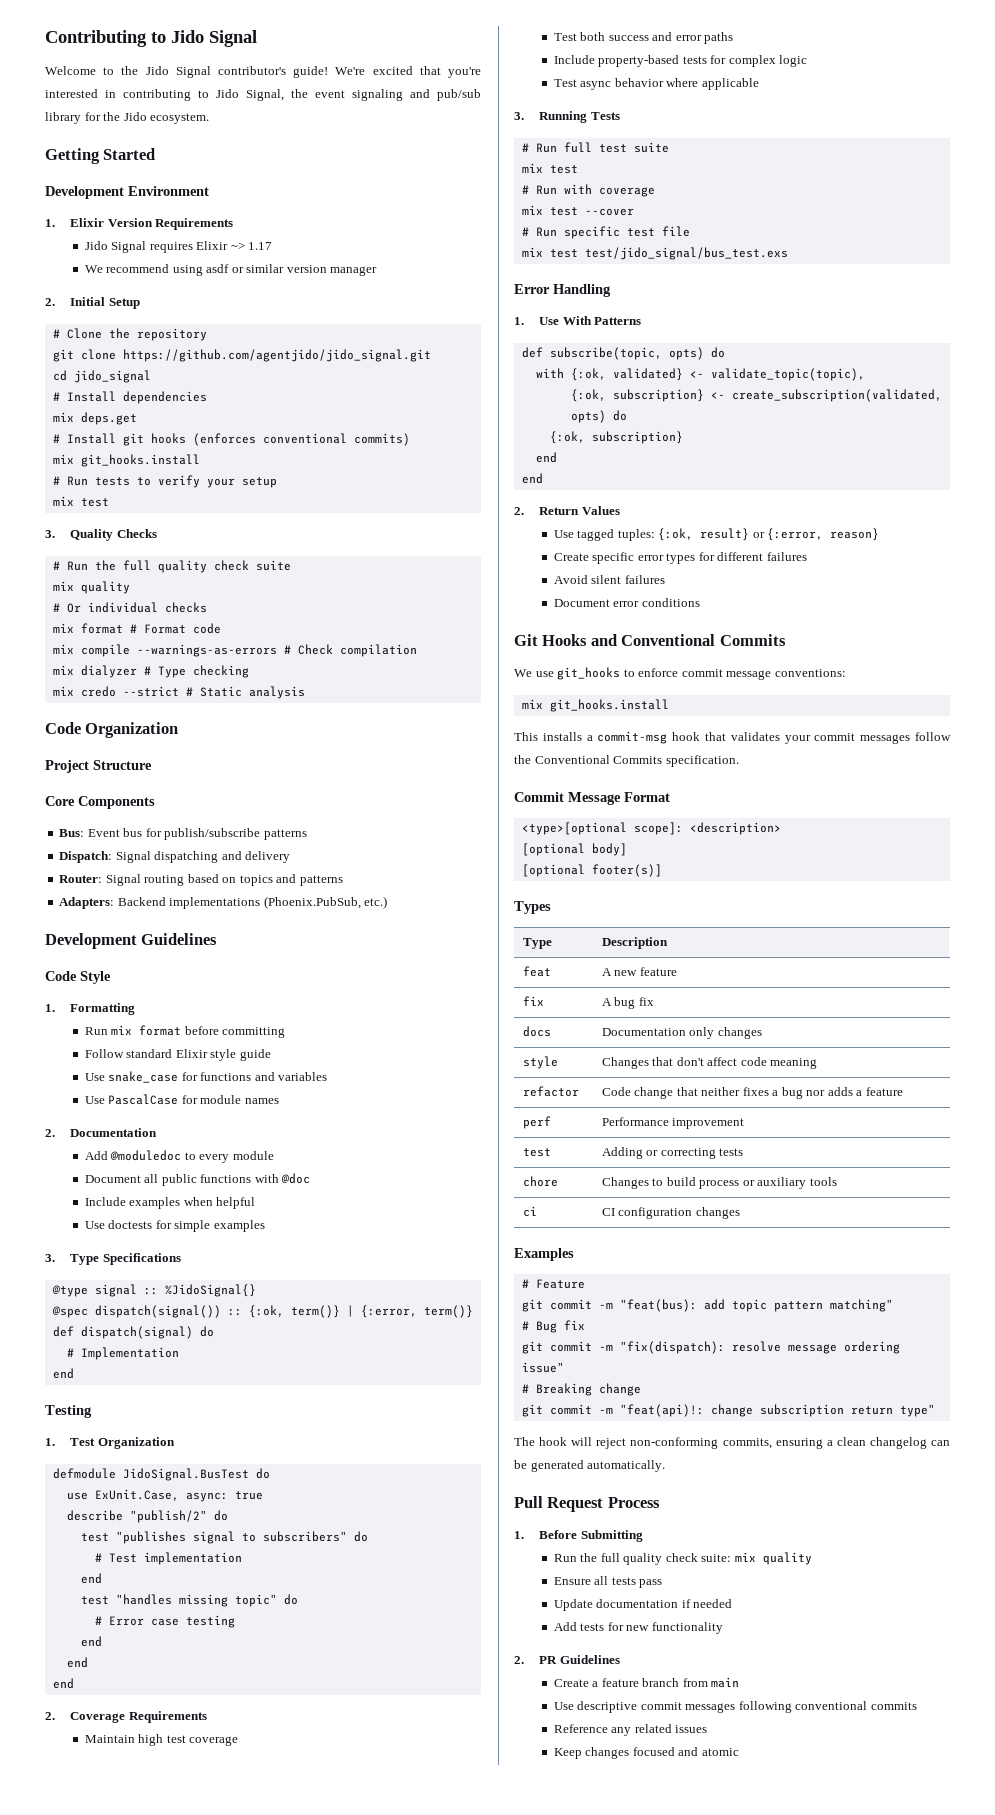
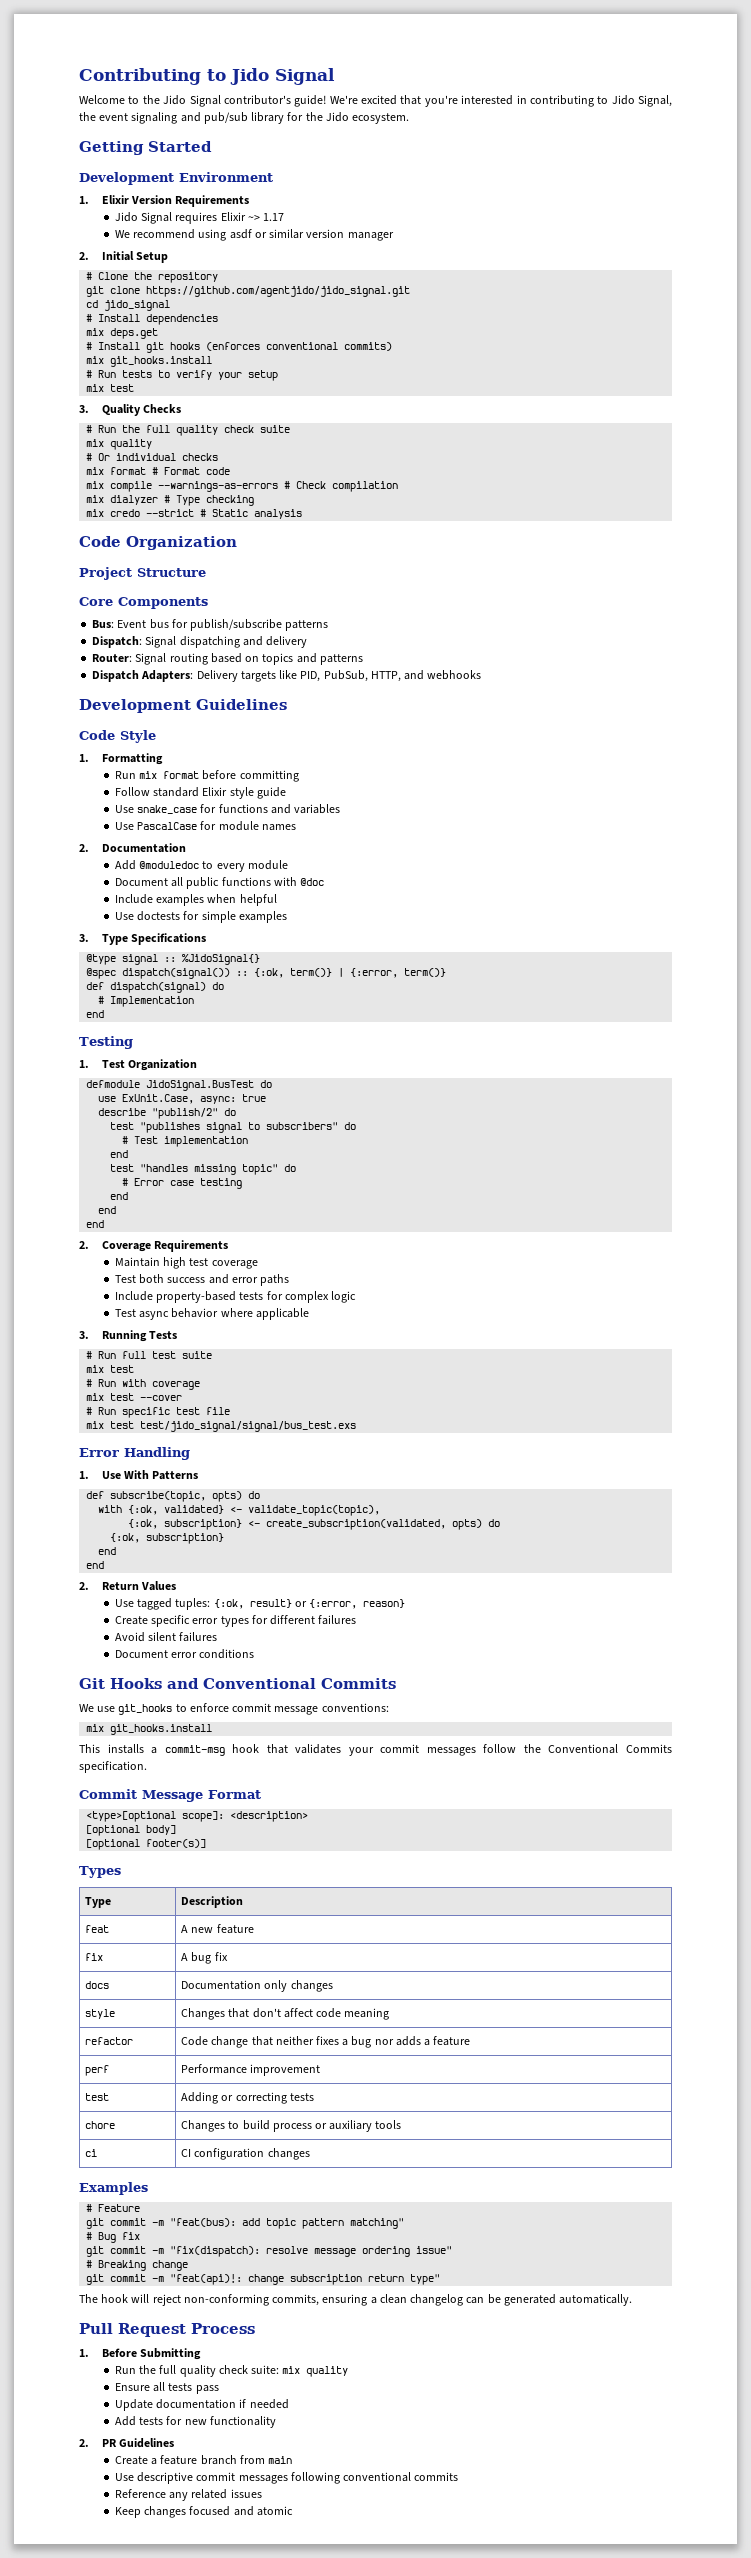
[59,896,388,909] Adapters: Backend implementations (Phoenix.PubSub, etc.) -> [92,670,482,682] Dispatch Adapters: Delivery targets like PID, PubSub, HTTP, and webhooks
[584,247,788,260] test/jido_signal/bus_test.exs -> [140,1421,357,1432] test/jido_signal/signal/bus_test.exs

